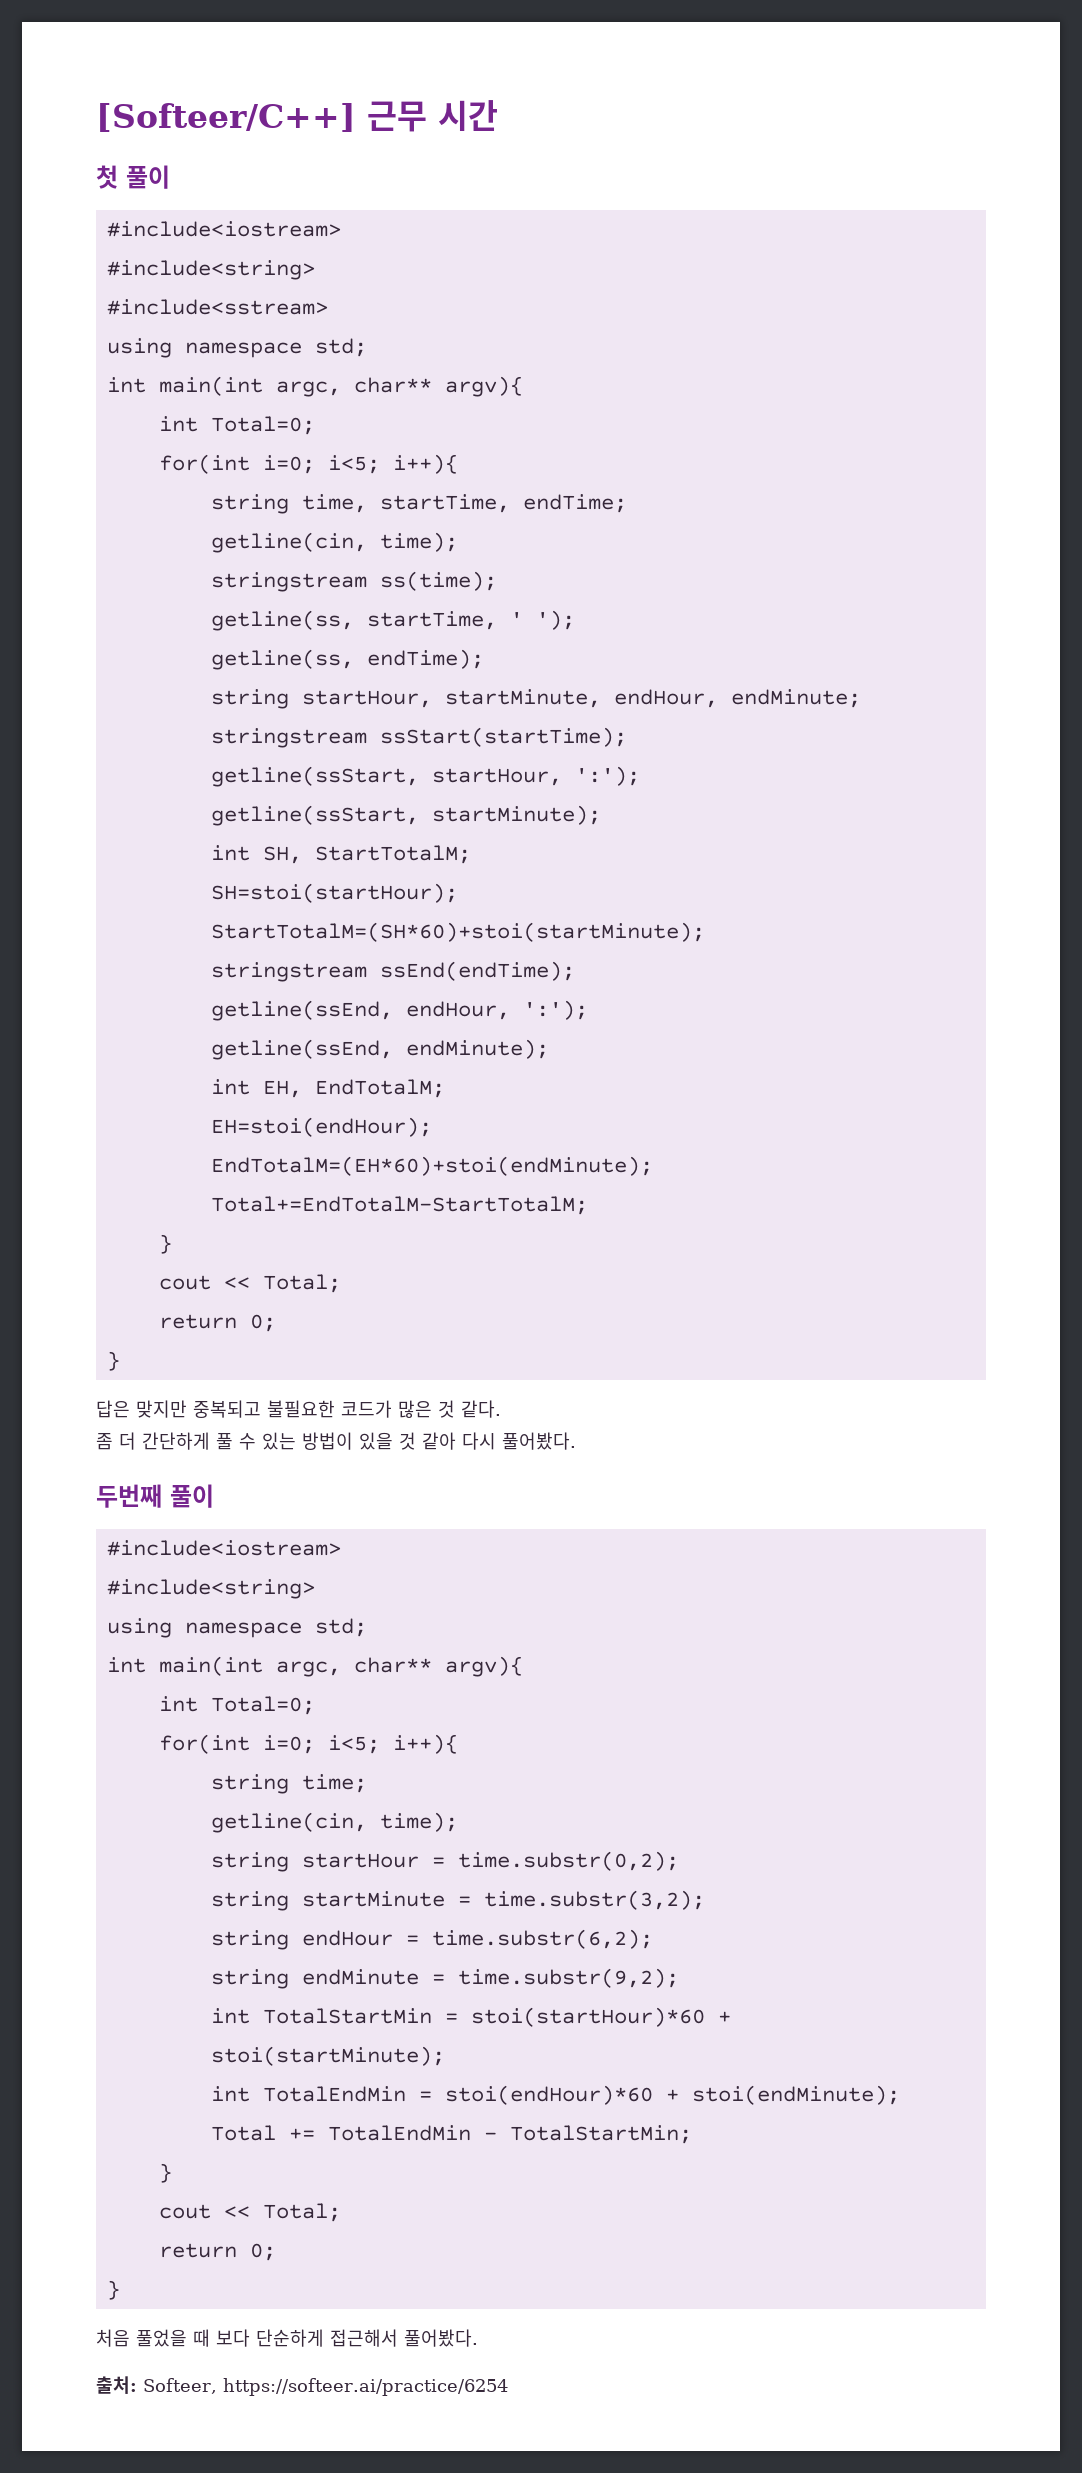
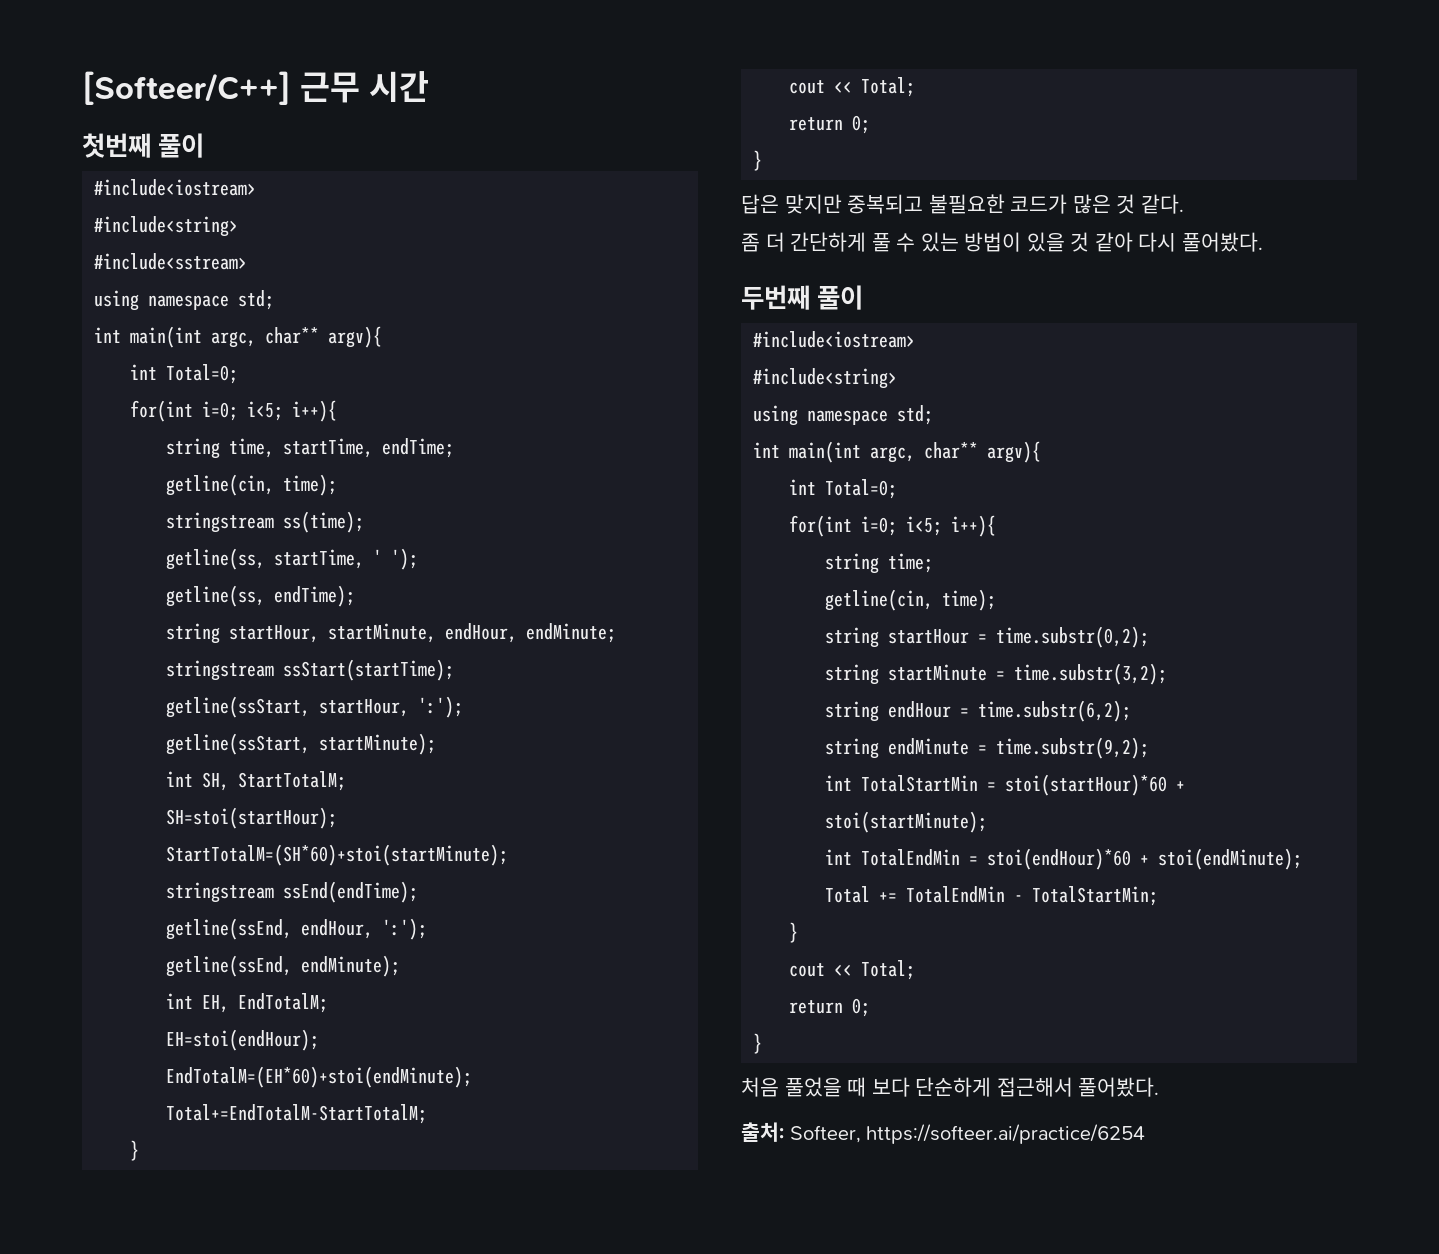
[96,165,118,189] 첫 -> [82,133,151,158] 첫번째

